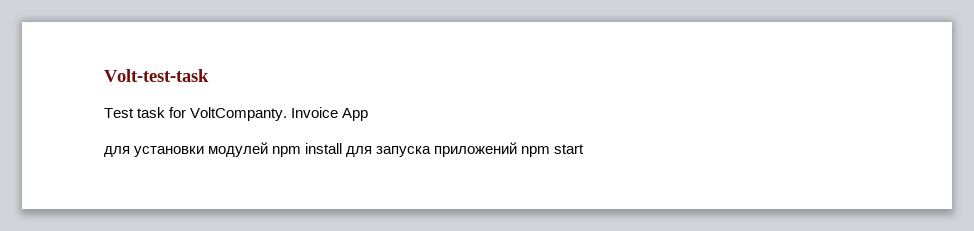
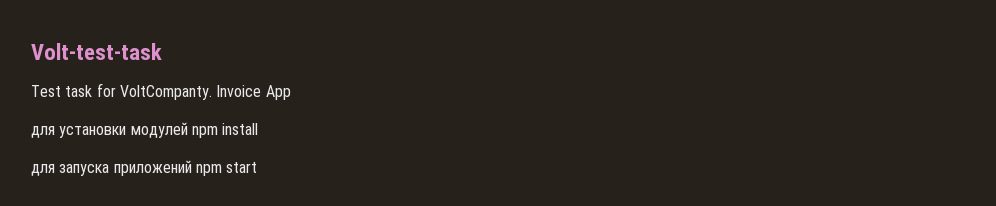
(343, 148) none -> (259, 129) //

